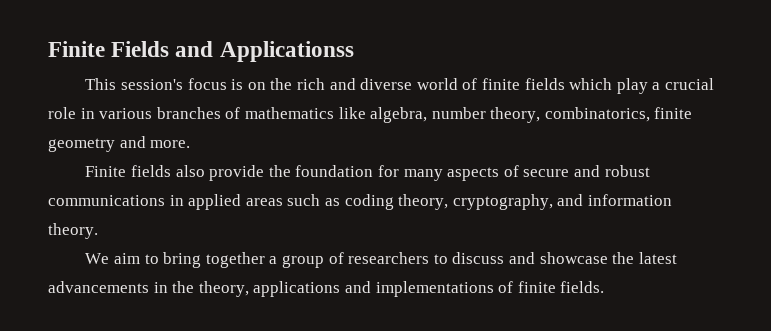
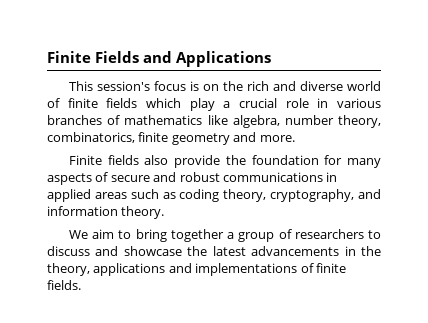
[219,41,354,62] Applicationss -> [176,51,272,67] Applications

